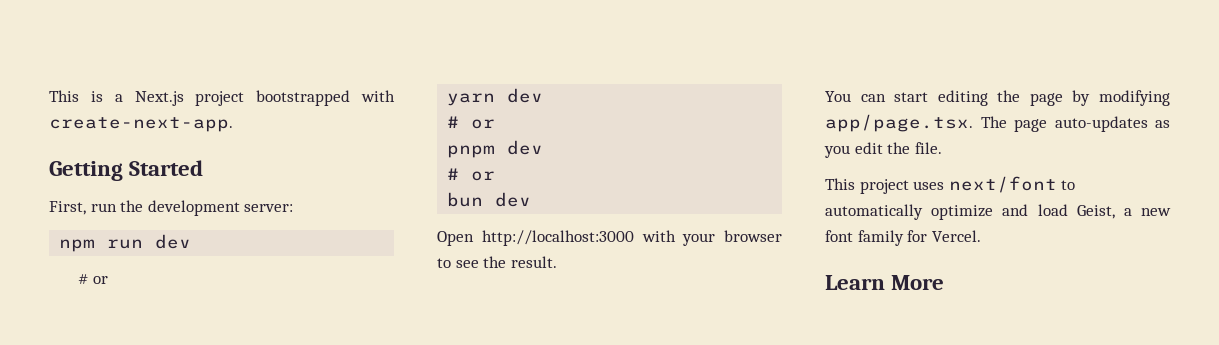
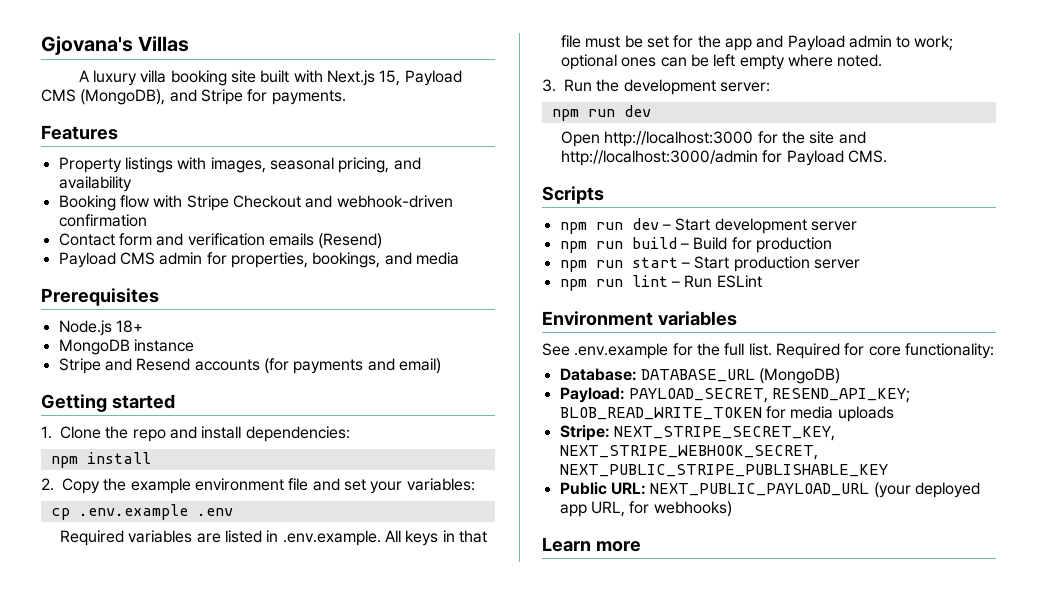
[49,90,395,106] [49,117,233,132] [49,160,204,181] [49,201,117,215] This is a Next.js project bootstrapped with create-next-app. // Getting Started // First, run -> [41,36,190,55] [78,70,462,86] [41,89,346,105] [41,125,118,140] [58,157,421,173] [58,176,132,192] [58,195,453,211] [58,214,147,227] [58,233,383,249] [58,252,459,268] [41,288,159,306] [58,320,143,336] [58,339,194,355] [58,358,441,374] [41,394,175,412] [41,426,350,442] [50,452,151,468] [41,478,475,494] [50,504,233,520] [59,530,487,546] [560,35,954,51] [560,54,883,70] [542,79,592,92] Gjovana's Villas // A luxury villa booking site built with Next.js 15, Payload CMS (MongoDB), and Stripe for payments. // Features // Property listings with images, seasonal pricing, and availability // Booking flow with Stripe Checkout and webhook-driven confirmation // Contact form and verification emails (Resend) // Payload CMS admin for properties, bookings, and media // Prerequisites // Node.js 18+ // MongoDB instance // Stripe and Resend accounts (for payments and email) // Getting started // 1. Clone the repo and install dependencies: // npm install // 2. Copy the example environment file and set your variables: // cp .env.example .env // Required variables are listed in .env.example. All keys in that file must be set for the app and Payload admin to work; optional ones can be left empty where noted. // 3. Run
[77,274,109,284] [447,88,544,106] [447,116,496,129] [447,140,544,158] [447,168,496,181] [447,192,532,207] [437,230,782,246] [437,256,557,268] [825,90,1170,106] [825,114,1170,132] [824,142,942,158] [825,176,1076,194] [825,204,1171,220] [825,230,981,246] # or // yarn dev // # or // pnpm dev // # or // bun dev // Open http://localhost:3000 with your browser to see the result. // You can start editing the page by modifying app/page.tsx. The page auto-updates as you edit the file. // This project uses next/font to automatically optimize and load Geist, a new font family for Vercel. -> [560,131,866,147] [560,150,887,166] [542,186,604,204] [559,218,857,234] [559,237,832,253] [559,256,860,272] [559,275,762,291] [542,311,737,326] [542,343,994,359] [559,368,841,384] [559,387,911,403] [559,406,894,422] [559,425,835,441] [559,445,818,460] [559,464,888,477] [559,482,980,498] [559,501,732,517] Open http://localhost:3000 for the site and http://localhost:3000/admin for Payload CMS. // Scripts // npm run dev – Start development server // npm run build – Build for production // npm run start – Start production server // npm run lint – Run ESLint // Environment variables // See .env.example for the full list. Required for core functionality: // Database: DATABASE_URL (MongoDB) // Payload: PAYLOAD_SECRET, RESEND_API_KEY; BLOB_READ_WRITE_TOKEN for media uploads // Stripe: NEXT_STRIPE_SECRET_KEY, NEXT_STRIPE_WEBHOOK_SECRET, NEXT_PUBLIC_STRIPE_PUBLISHABLE_KEY // Public URL: NEXT_PUBLIC_PAYLOAD_URL (your deployed app URL, for webhooks)
[891,275,945,290] More -> [595,541,641,552] more

